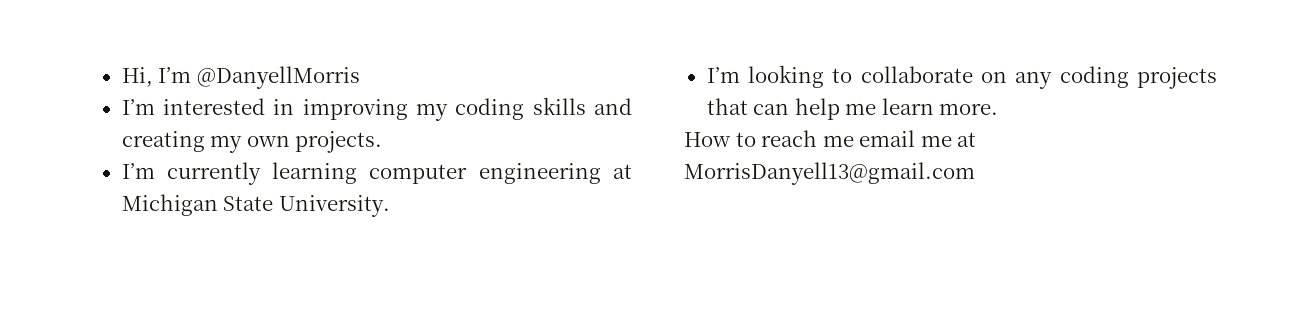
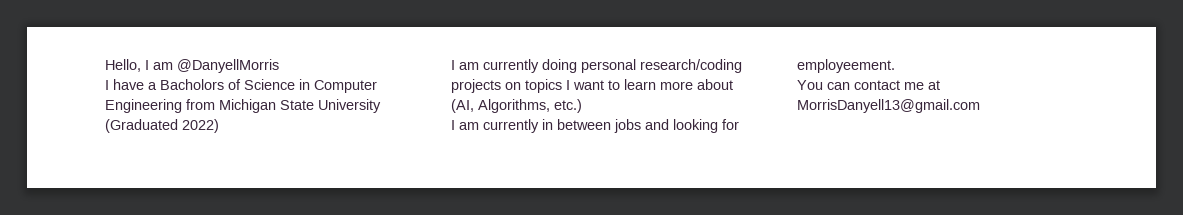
[121,66,360,89] [121,97,632,121] [121,131,383,153] [121,162,632,185] [121,194,390,217] [706,65,1217,89] [706,98,999,120] [684,130,916,147] Hi, I’m @DanyellMorris // I’m interested in improving my coding skills and creating my own projects. // I’m currently learning computer engineering at Michigan State University. // I’m looking to collaborate on any coding projects that can help me learn more. // How to reach me email -> [105,59,279,73] [105,79,377,93] [105,99,381,113] [105,119,219,133] [451,59,742,73] [451,79,733,93] [451,99,582,113] [451,119,739,133] [797,59,895,73] [797,80,900,90] Hello, I am @DanyellMorris // I have a Bacholors of Science in Computer Engineering from Michigan State University (Graduated 2022) // I am currently doing personal research/coding projects on topics I want to learn more about (AI, Algorithms, etc.) // I am currently in between jobs and looking for employeement. // You can contact

